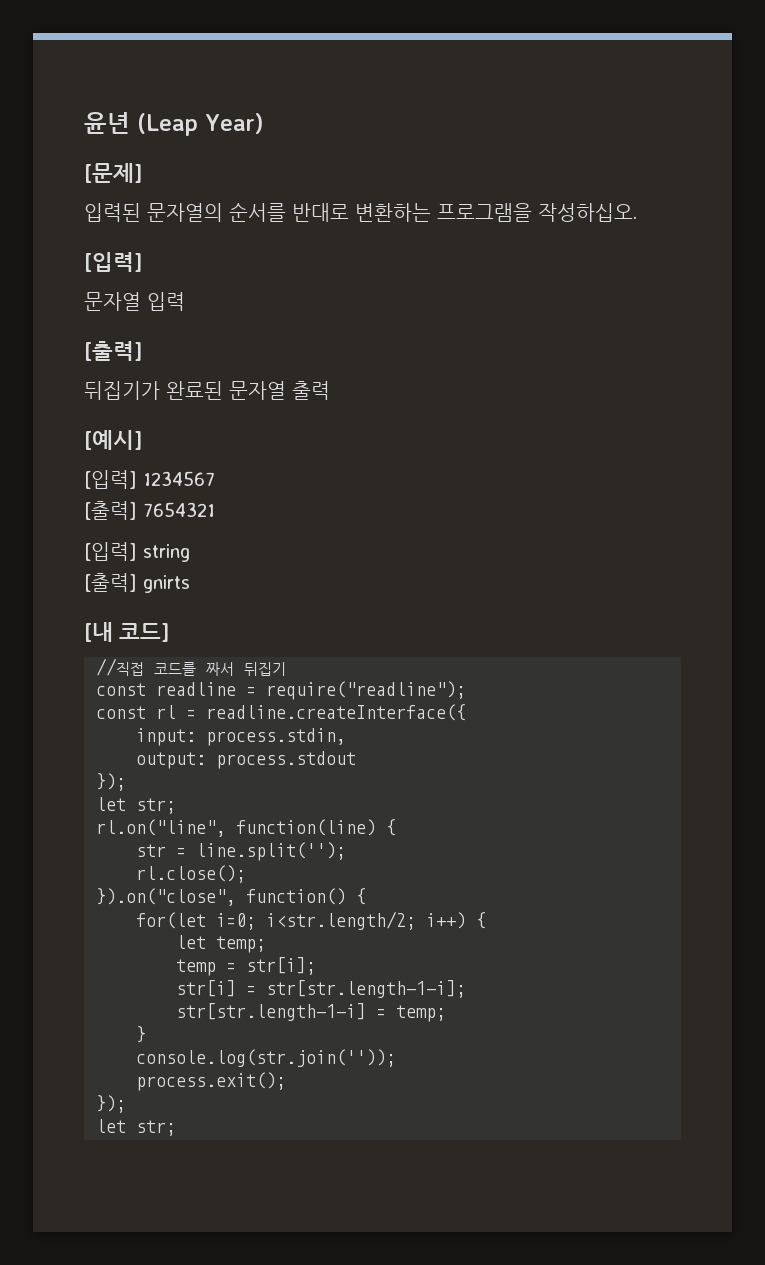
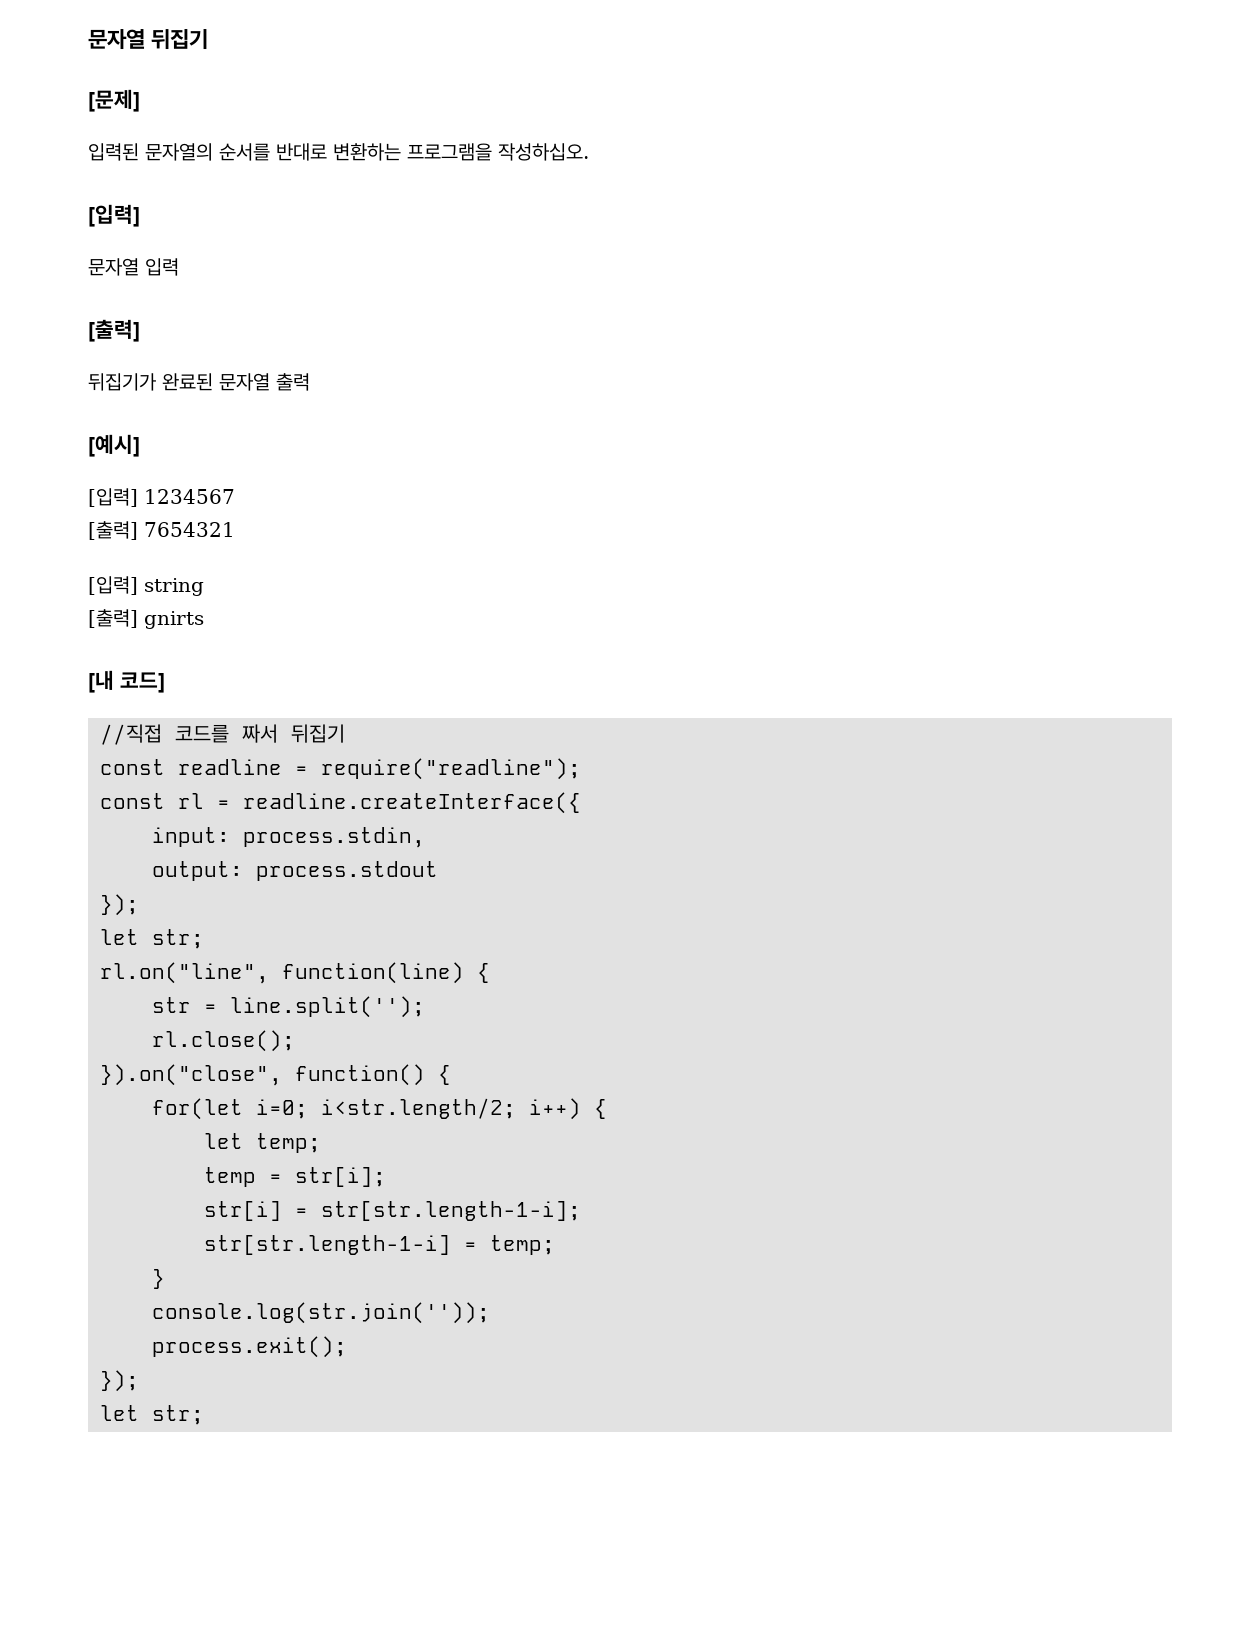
[84,112,263,136] 윤년 (Leap Year) -> [88,29,209,50] 문자열 뒤집기

